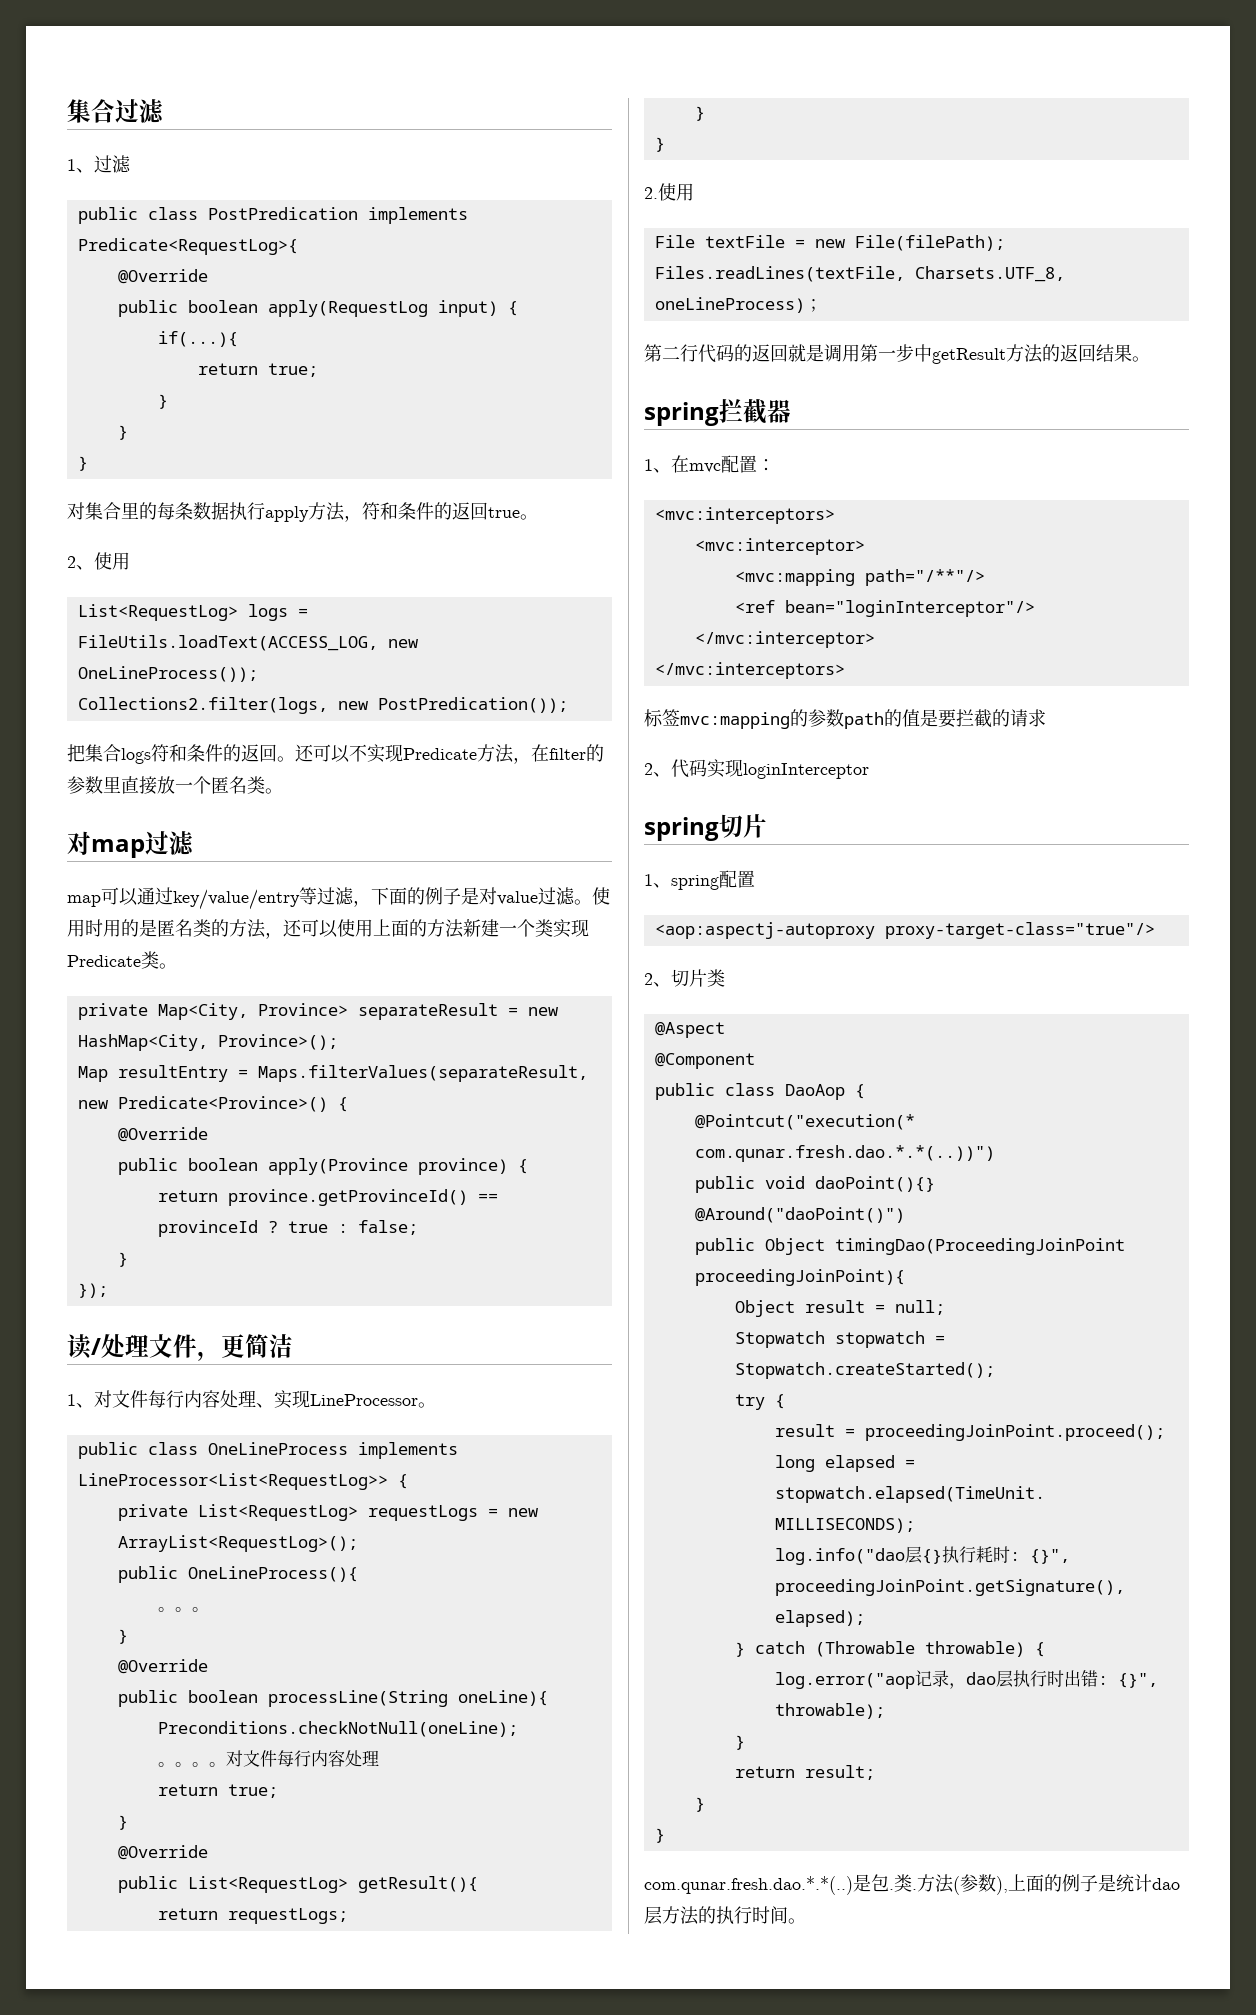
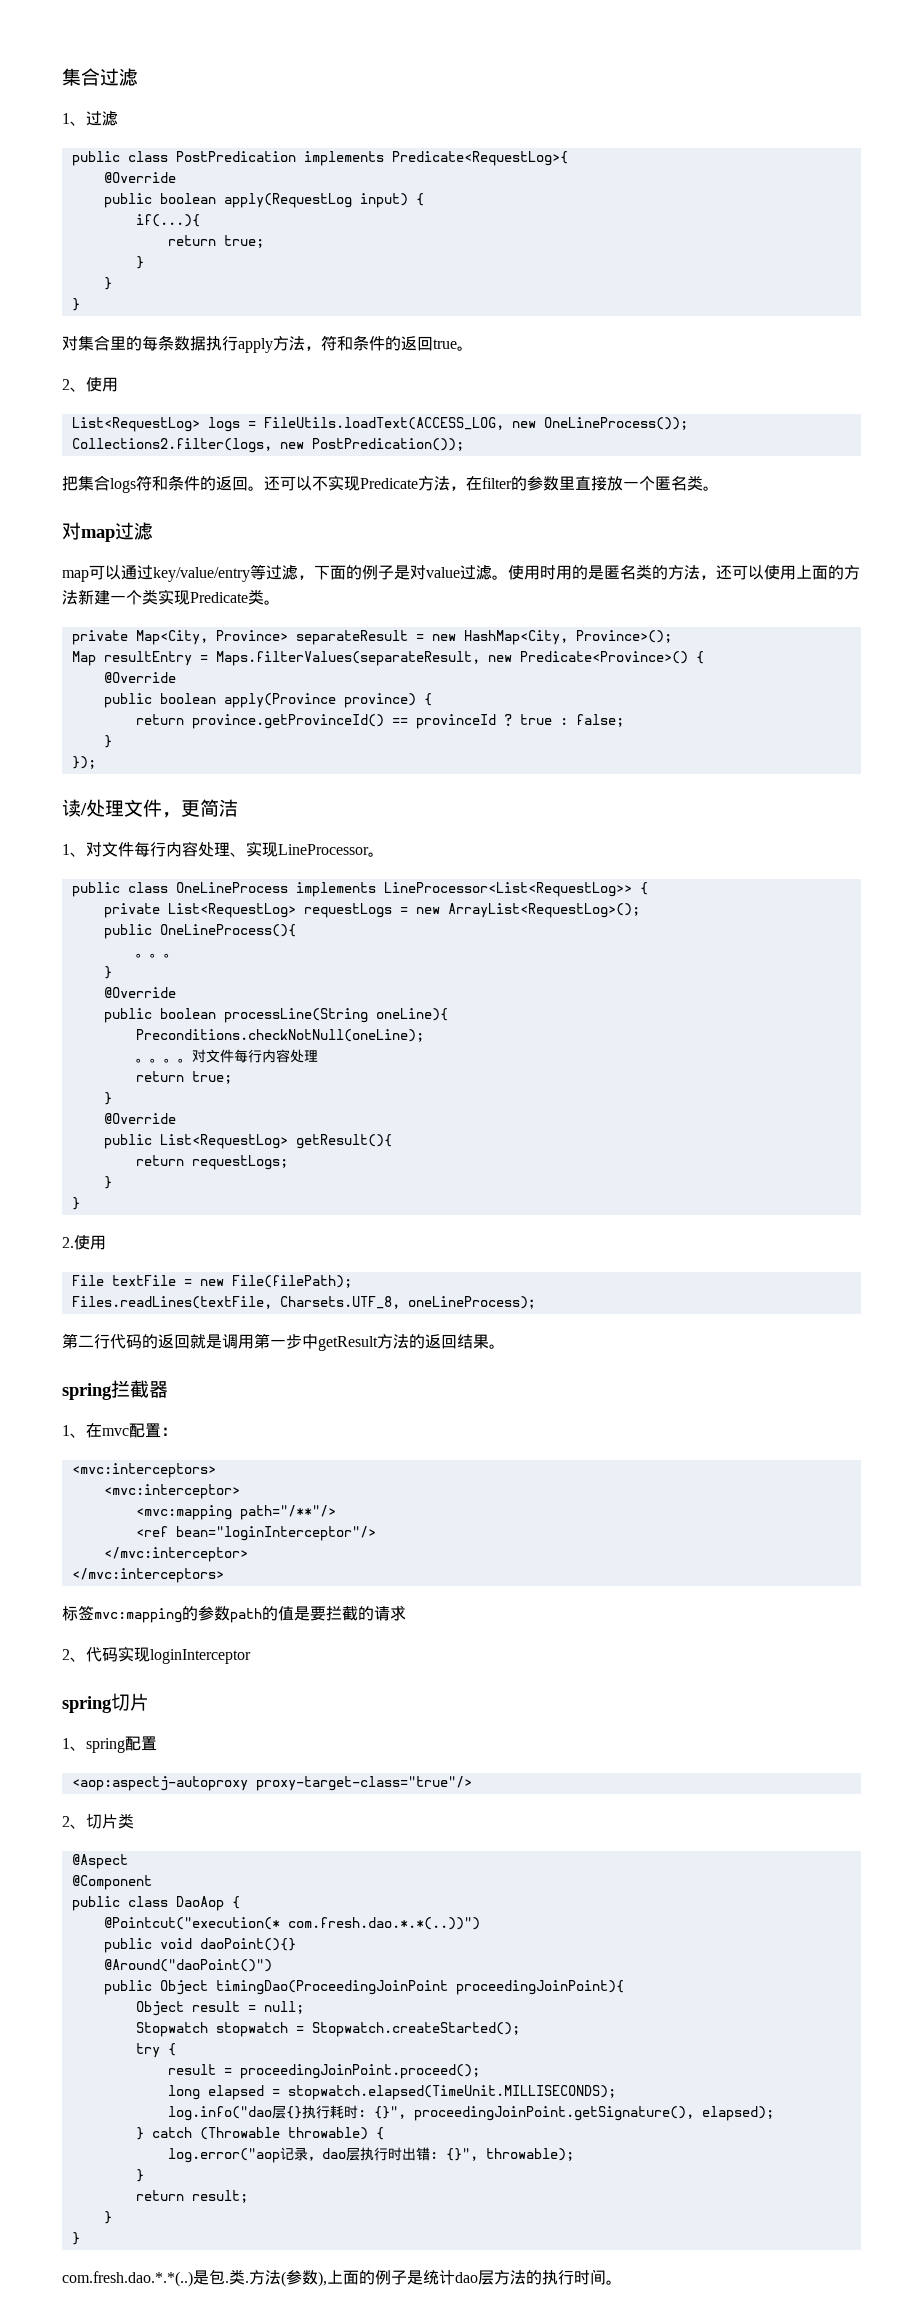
[694,1145,995,1162] com.qunar.fresh.dao.*.*(..))") -> [287,1917,480,1930] com.fresh.dao.*.*(..))")
[644,1876,853,1895] com.qunar.fresh.dao.*.*(..) -> [62,2271,193,2287] com.fresh.dao.*.*(..)

